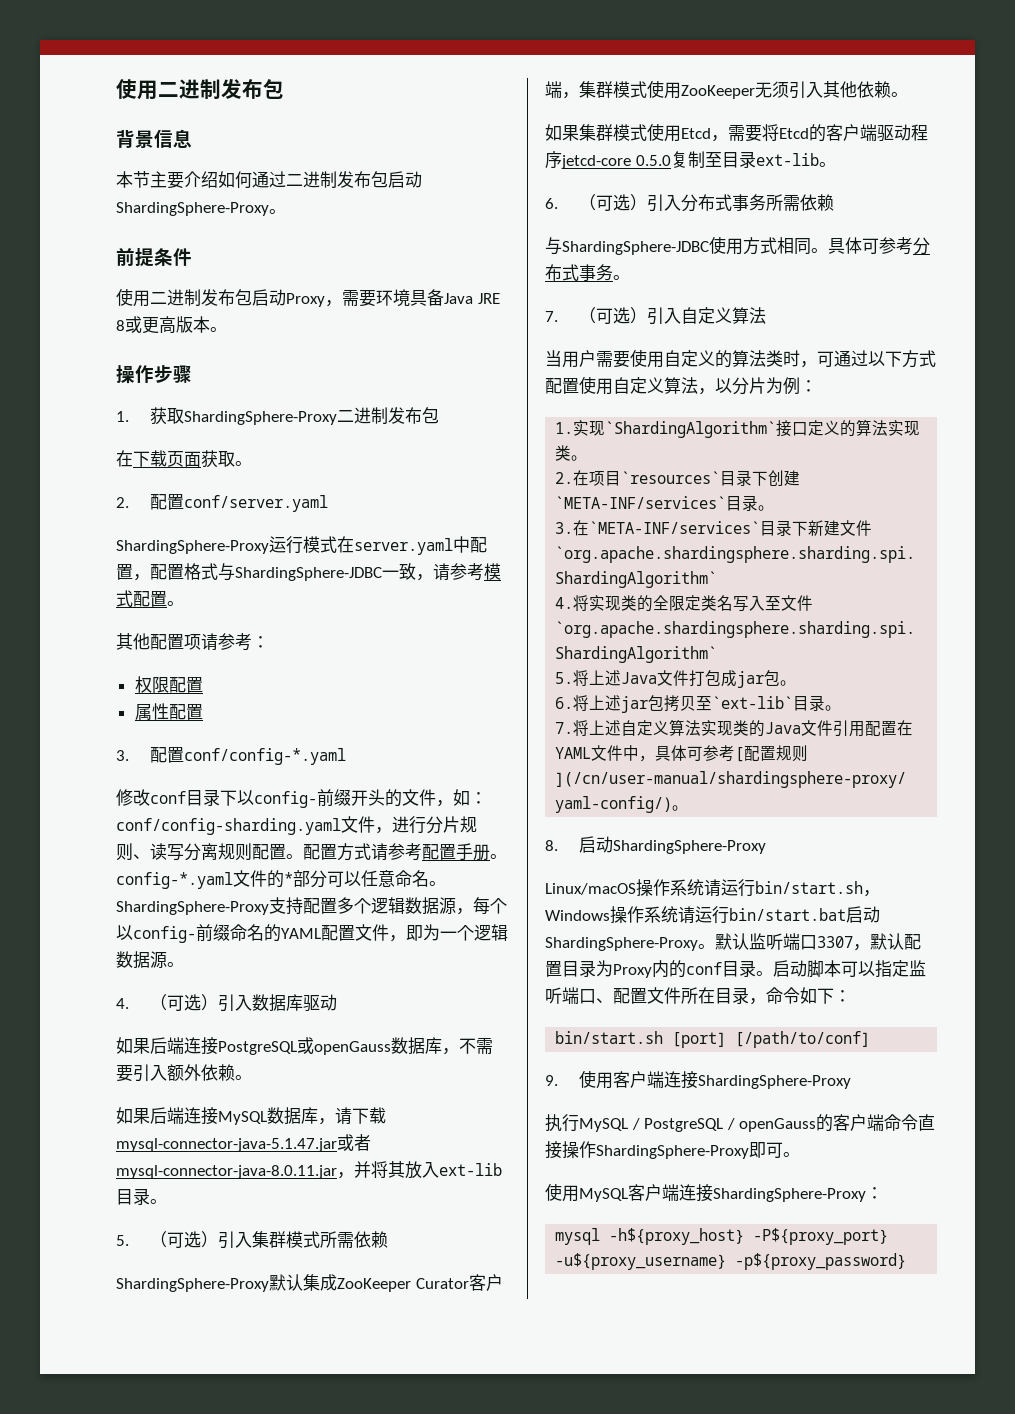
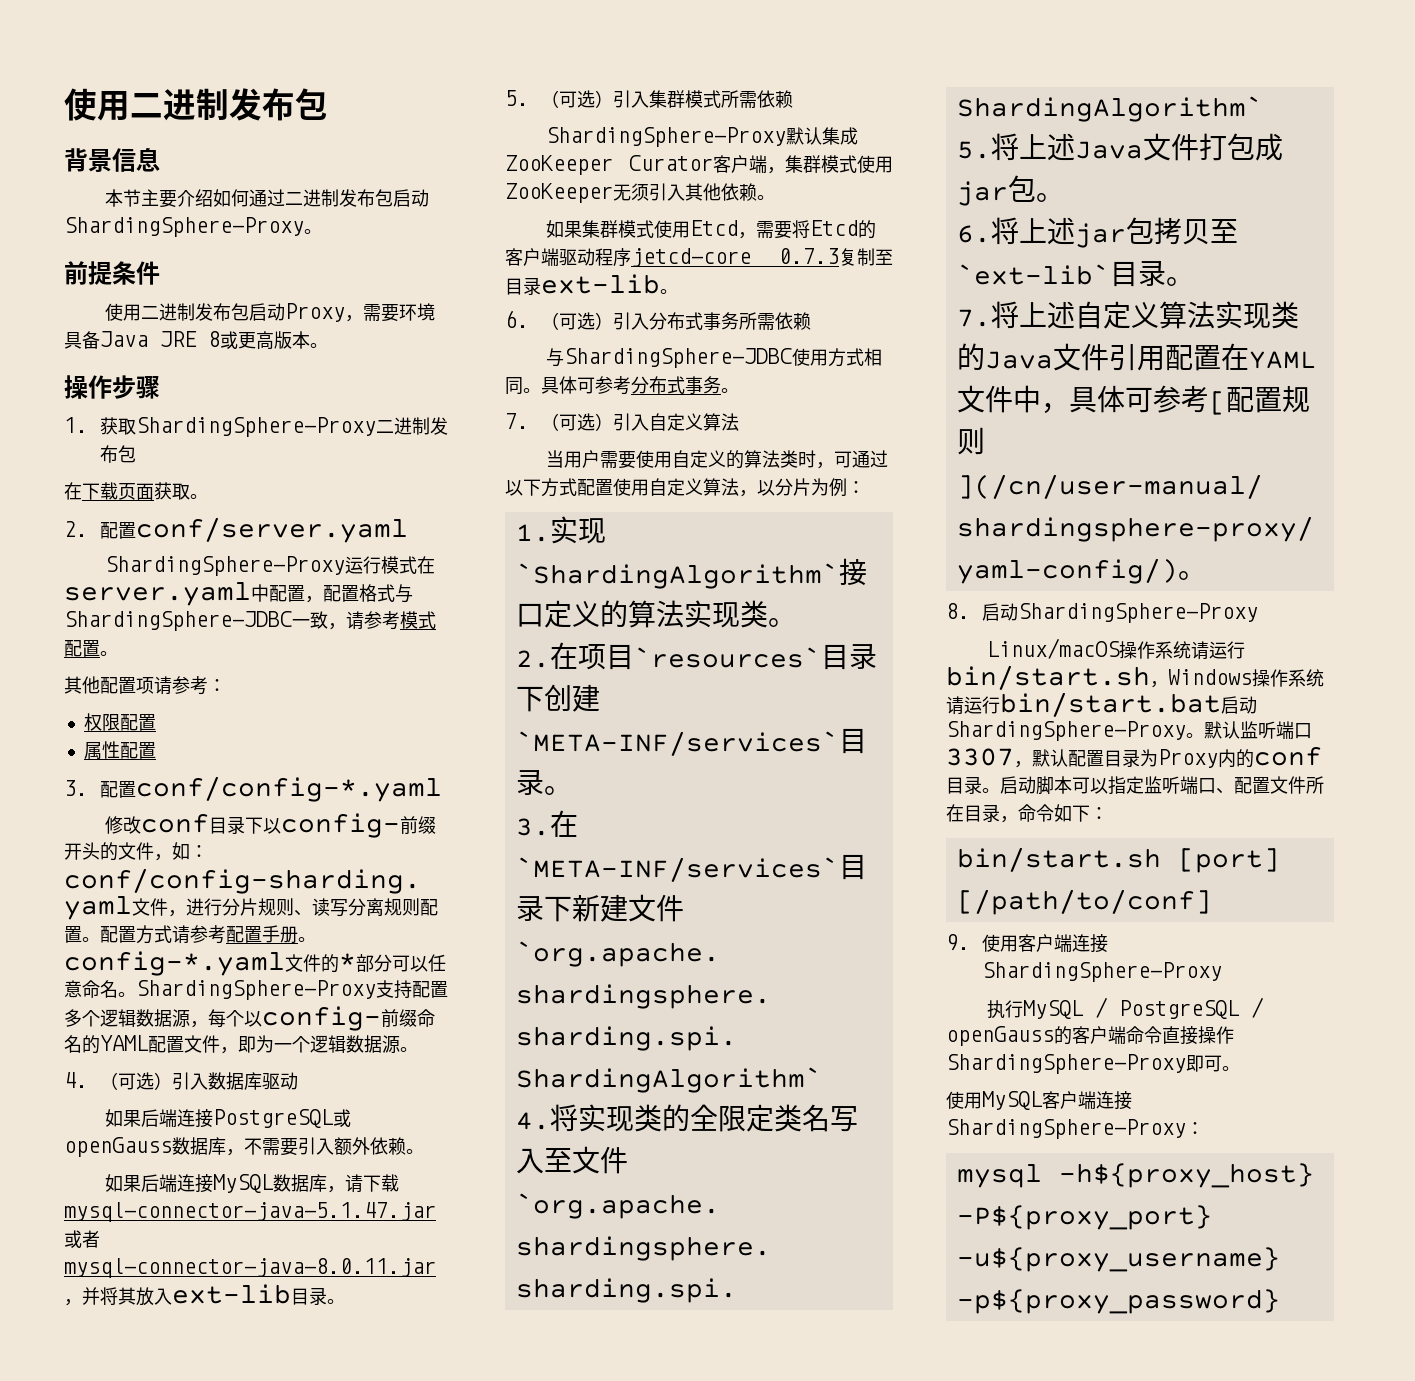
[635,155,671,166] 0.5.0 -> [779,248,839,264] 0.7.3

